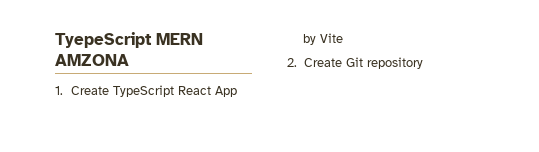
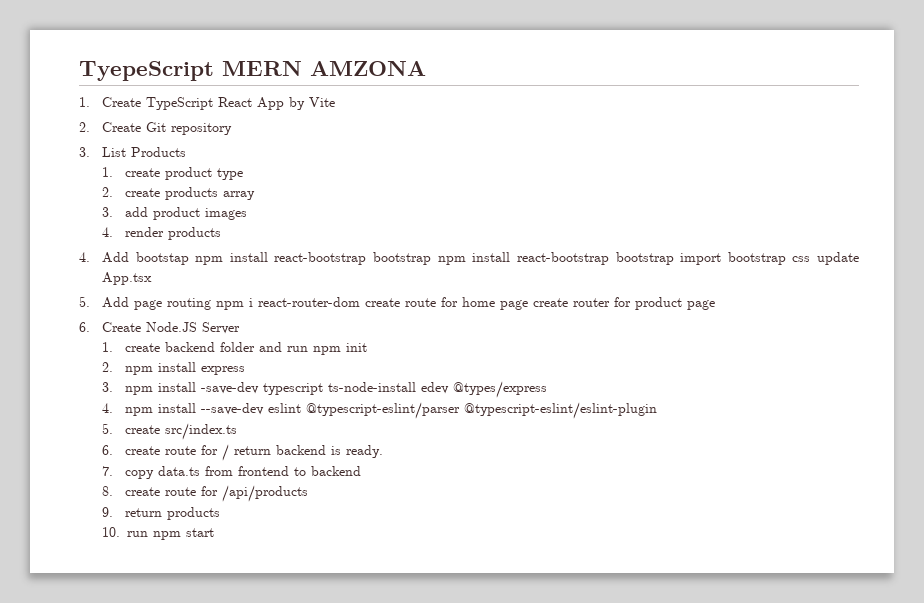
(423, 63) none -> [79,147,186,157] [101,167,243,180] [101,187,255,200] [101,207,247,220] [101,227,221,240] [79,252,860,265] [101,272,152,285] [79,296,715,310] [79,322,240,334] [101,342,367,355] [101,362,245,375] [101,381,547,398] [101,402,657,419] [101,423,237,440] [101,444,383,461] [101,466,361,479] [101,485,308,502] [101,507,220,520] [101,527,214,540] // 3. List Products // 1. create product type // 2. create products array // 3. add product images // 4. render products // 4. Add bootstap npm install react-bootstrap bootstrap npm install react-bootstrap bootstrap import bootstrap css update App.tsx // 5. Add page routing npm i react-router-dom create route for home page create router for product page // 6. Create Node.JS Server // 1. create backend folder and run npm init // 2. npm install express // 3. npm install -save-dev typescript ts-node-install edev @types/express // 4. npm install --save-dev eslint @typescript-eslint/parser @typescript-eslint/eslint-plugin // 5. create src/index.ts // 6. create route for / return backend is ready. // 7. copy data.ts from frontend to backend // 8. create route for /api/products // 9. return products // 10. run npm start

